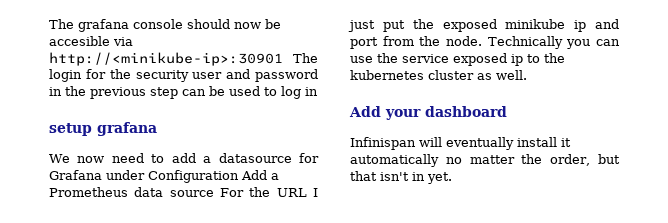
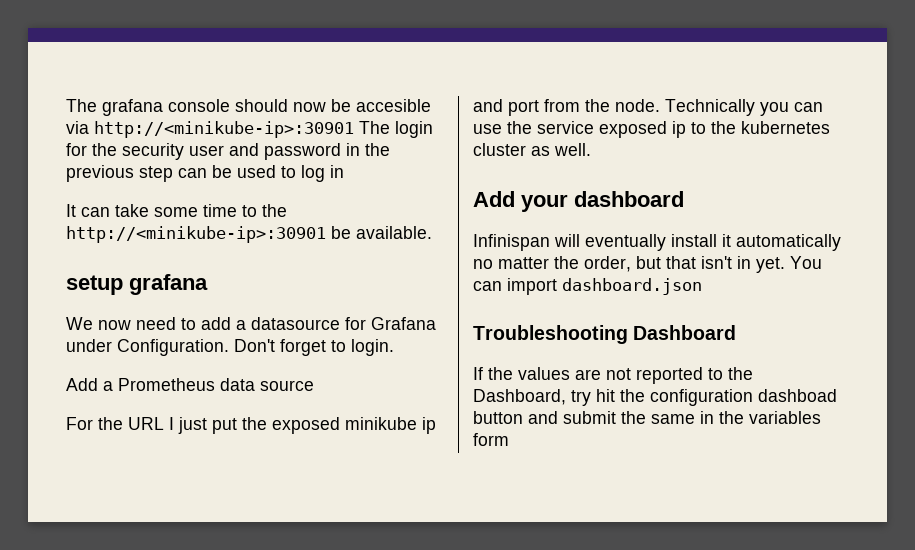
(318, 91) none -> [66,204,287,217] [66,226,432,243] // It can take some time to the http://<minikube-ip>:30901 be available.
[148,170,239,183] Configuration -> [117,339,394,356] Configuration. Don't forget to login. //
(214, 193) none -> (314, 385) //
(452, 178) none -> [790,256,822,269] [473,278,702,295] [473,325,737,344] [473,367,753,384] [473,389,837,406] [473,411,821,424] [473,433,509,446] You can import dashboard.json // Troubleshooting Dashboard // If the values are not reported to the Dashboard, try hit the configuration dashboad button and submit the same in the variables form

